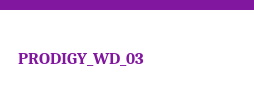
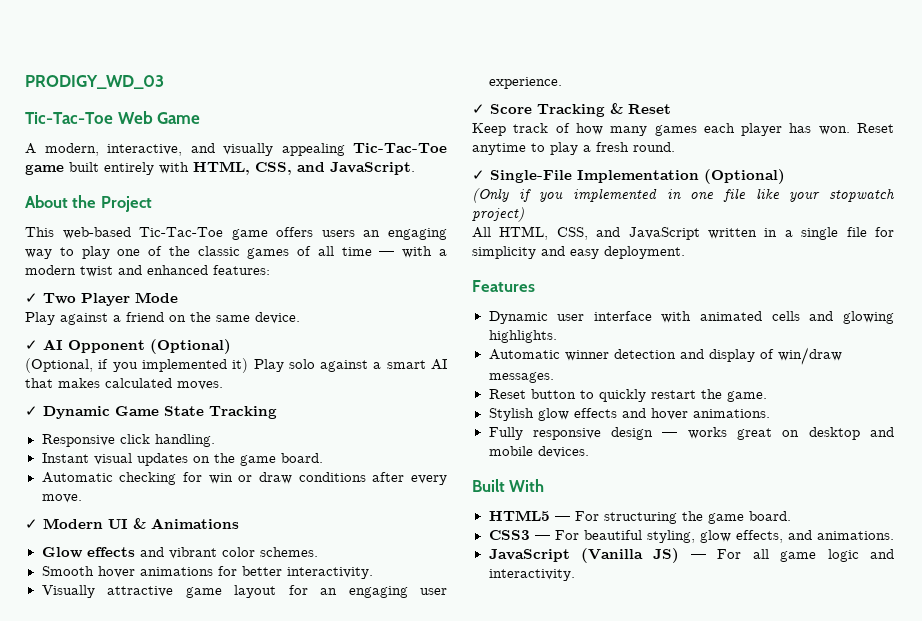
(144, 59) none -> [25,111,201,124] [25,143,447,156] [25,161,415,175] [25,195,152,212] [25,227,447,240] [25,246,448,259] [25,265,270,277] [25,292,178,306] [25,312,300,325] [25,339,231,354] [25,358,448,373] [25,378,223,390] [25,406,277,419] [41,434,215,447] [41,453,323,466] [41,472,447,485] [41,494,82,503] [25,518,239,529] [41,547,318,559] [41,566,373,579] [41,585,447,598] [488,77,562,89] [472,103,671,117] [472,123,894,136] [472,142,675,155] [472,169,785,184] [472,188,895,203] [472,207,524,222] [472,226,894,240] [472,246,685,259] [472,280,535,292] [488,311,894,324] [488,330,557,343] [488,347,842,365] [488,372,554,383] [488,389,767,402] [488,408,770,421] [488,427,894,440] [488,446,589,458] [472,479,545,492] [488,510,791,524] [488,530,894,543] [488,548,894,563] [488,569,575,581] // Tic-Tac-Toe Web Game // A modern, interactive, and visually appealing Tic-Tac-Toe game built entirely with HTML, CSS, and JavaScript. // About the Project // This web-based Tic-Tac-Toe game offers users an engaging way to play one of the classic games of all time — with a modern twist and enhanced features: // ✓ Two Player Mode // Play against a friend on the same device. // ✓ AI Opponent (Optional) // (Optional, if you implemented it) Play solo against a smart AI that makes calculated moves. // ✓ Dynamic Game State Tracking // Responsive click handling. // Instant visual updates on the game board. // Automatic checking for win or draw conditions after every move. // ✓ Modern UI & Animations // Glow effects and vibrant color schemes. // Smooth hover animations for better interactivity. // Visually attractive game layout for an engaging user experience. // ✓ Score Tracking & Reset // Keep track of how many games each player has won. Reset anytime to play a fresh round. // ✓ Single-File Implementation (Optional) // (Only if you implemented in one file like your stopwatch project) // All HTML, CSS, and JavaScript written in a single file for simplicity and easy deployment. // Features // Dynamic user interface with animated cells and glowing highlights. // Automatic winner detection and display of win/draw messages. // Reset button to quickly restart the game. // Stylish glow effects and hover animations. // Fully responsive design — works great on desktop and mobile devices. // Built With // HTML5 — For structuring the game board. // CSS3 — For beautiful styling, glow effects, and animations. // JavaScript (Vanilla JS) — For all game logic and interactivity.

